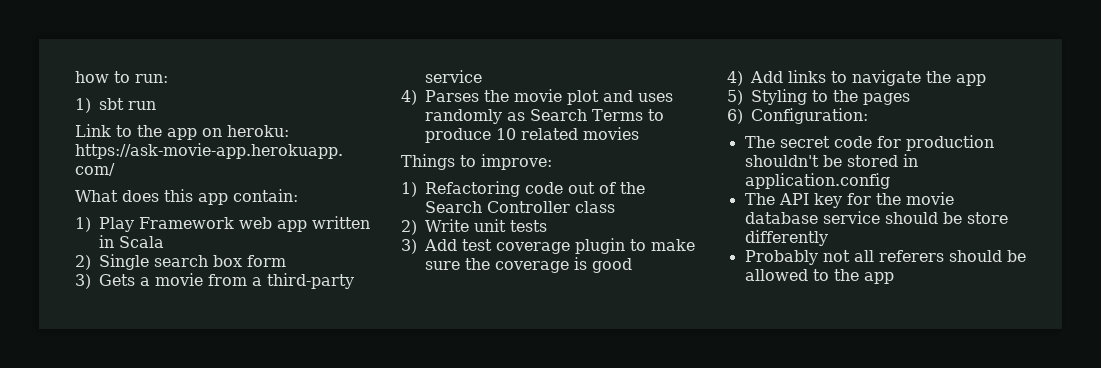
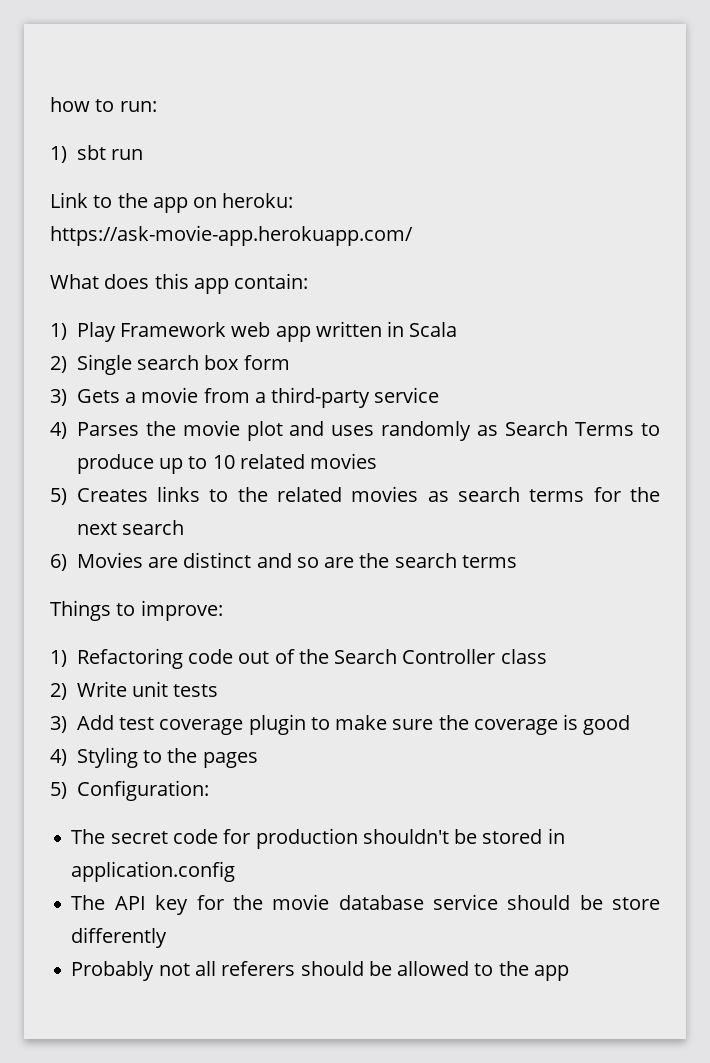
(491, 135) none -> [159,456,208,474] up to
(639, 133) none -> [50,486,660,505] [76,520,185,535] [50,552,517,571] // 5) Creates links to the related movies as search terms for the next search // 6) Movies are distinct and so are the search terms
[750,70,986,86] [727,90,743,105] Add links to navigate the app // 5) -> (67, 757) none
[727,109,743,124] 6) -> [50,782,67,799] 5)

